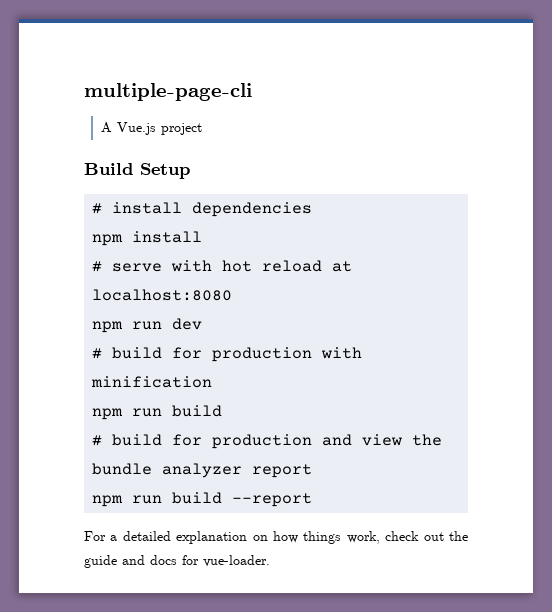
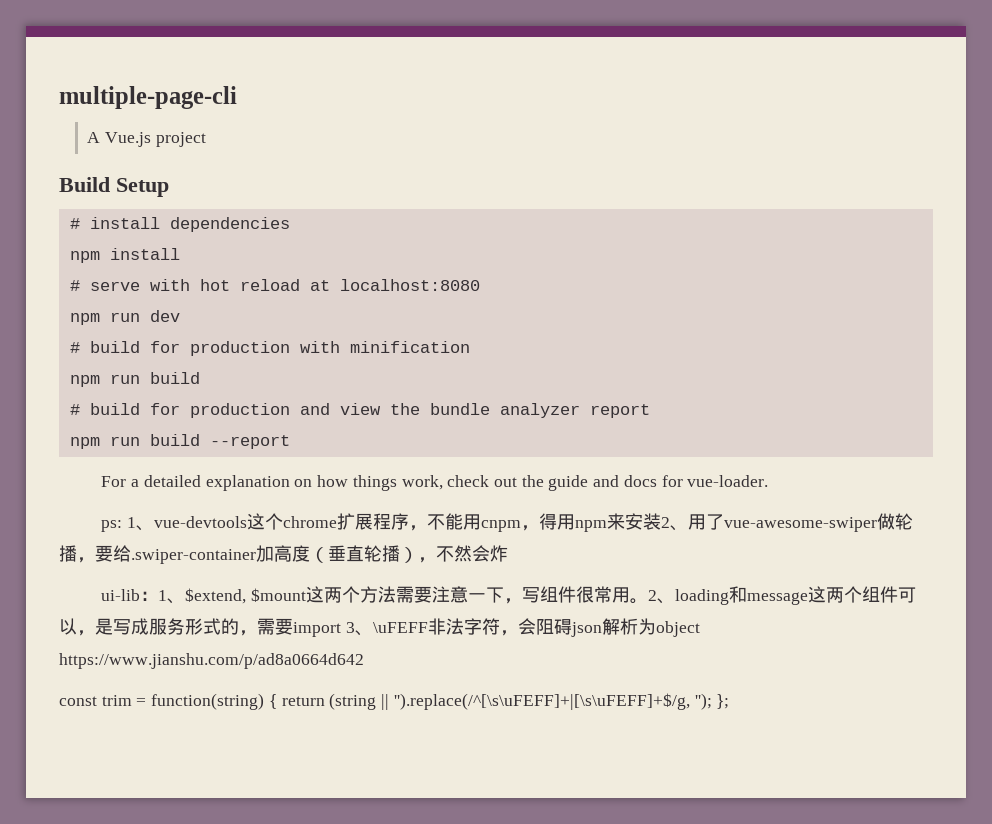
(270, 561) none -> [101,513,914,532] [59,545,508,564] [101,586,917,605] [59,618,700,637] [59,653,364,669] [59,693,730,710] // ps: 1、vue-devtools这个chrome扩展程序，不能用cnpm，得用npm来安装2、用了vue-awesome-swiper做轮播，要给.swiper-container加高度（垂直轮播），不然会炸 // ui-lib：1、$extend, $mount这两个方法需要注意一下，写组件很常用。2、loading和message这两个组件可以，是写成服务形式的，需要import 3、\uFEFF非法字符，会阻碍json解析为object https://www.jianshu.com/p/ad8a0664d642 // const trim = function(string) { return (string || '').replace(/^[\s\uFEFF]+|[\s\uFEFF]+$/g, ''); };

